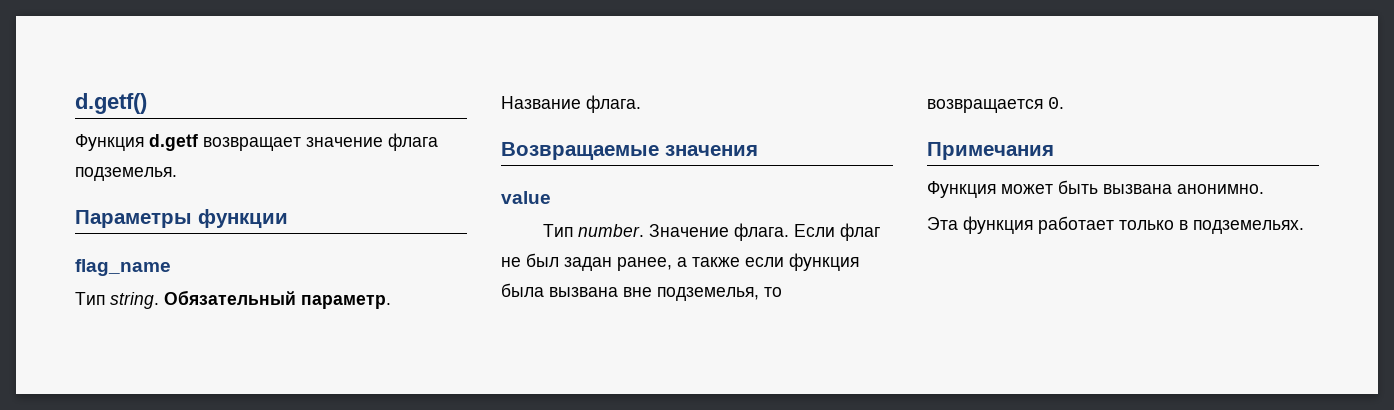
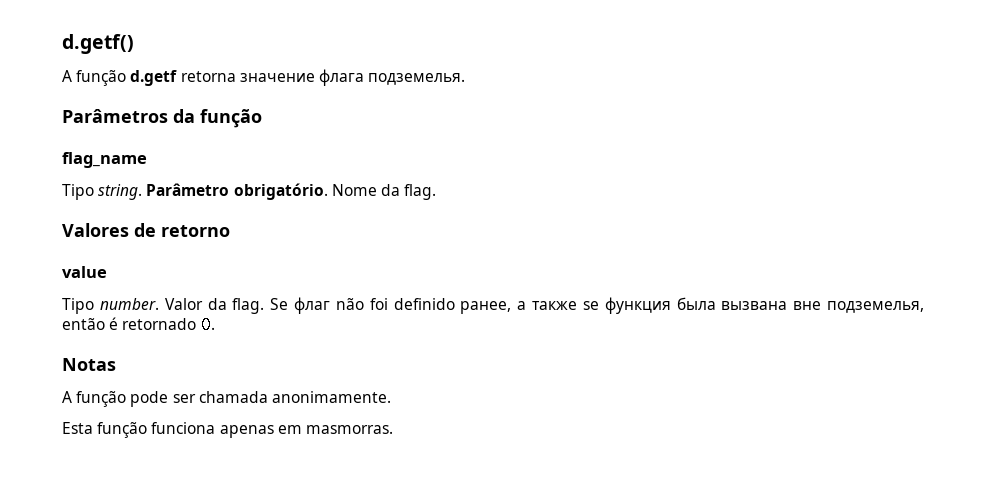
[75,134,301,151] Функция d.getf возвращает -> [62,70,236,86] A função d.getf retorna
[75,209,288,228] [75,259,171,276] [75,290,391,309] [501,95,641,113] [501,142,758,160] [501,191,551,204] [542,223,880,241] [501,253,612,271] Параметры функции // flag_name // Тип string. Обязательный параметр. Название флага. // Возвращаемые значения // value // Тип number. Значение флага. Если флаг не был задан -> [62,109,262,128] [62,152,147,168] [62,183,437,200] [62,223,230,237] [62,266,107,278] [62,297,455,314] Parâmetros da função // flag_name // Tipo string. Parâmetro obrigatório. Nome da flag. // Valores de retorno // value // Tipo number. Valor da flag. Se флаг não foi definido
[745,257,784,267] если -> [582,301,599,310] se
[764,287,782,297] [927,97,1064,113] [927,142,1054,160] [927,180,1264,198] [927,216,1304,234] то возвращается 0. // Примечания // Функция может быть вызвана анонимно. // Эта функция работает только в подземельях. -> [62,316,215,334] [62,358,116,371] [62,391,391,407] [62,422,393,438] então é retornado 0. // Notas // A função pode ser chamada anonimamente. // Esta função funciona apenas em masmorras.

